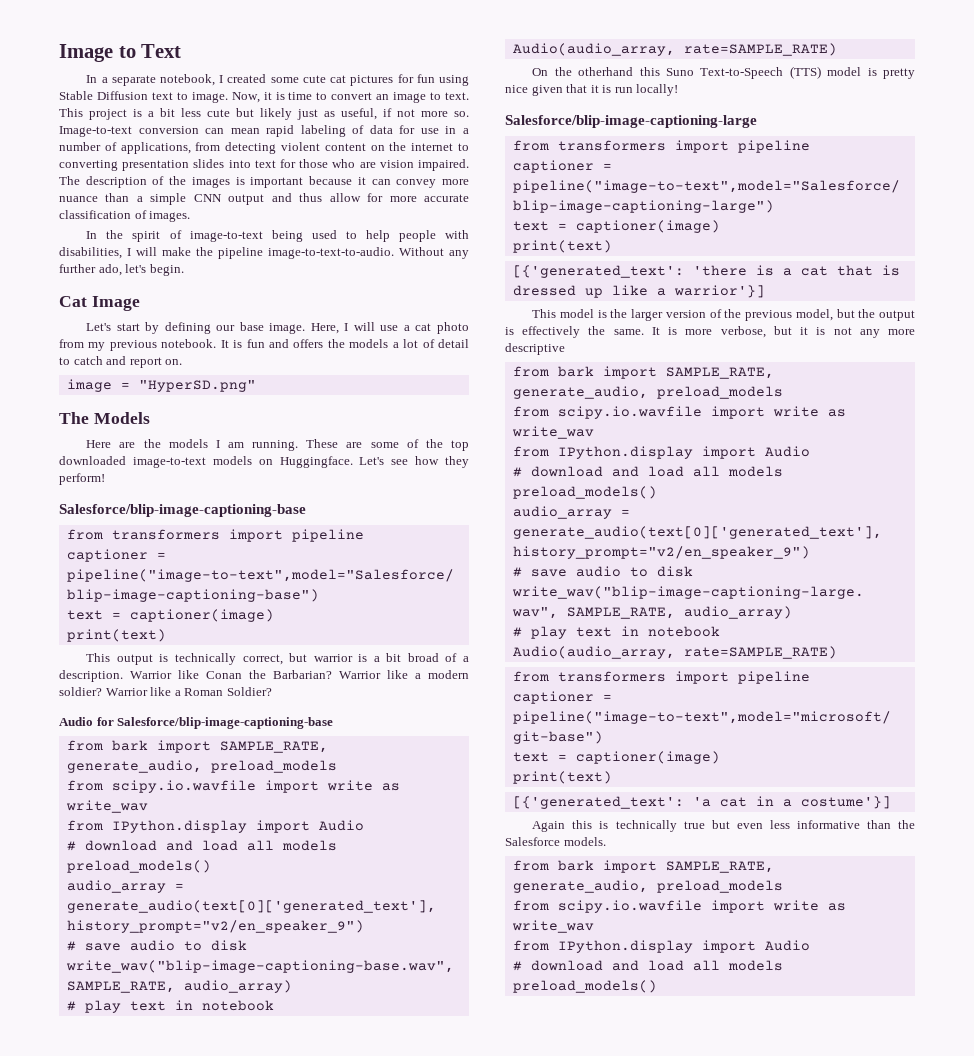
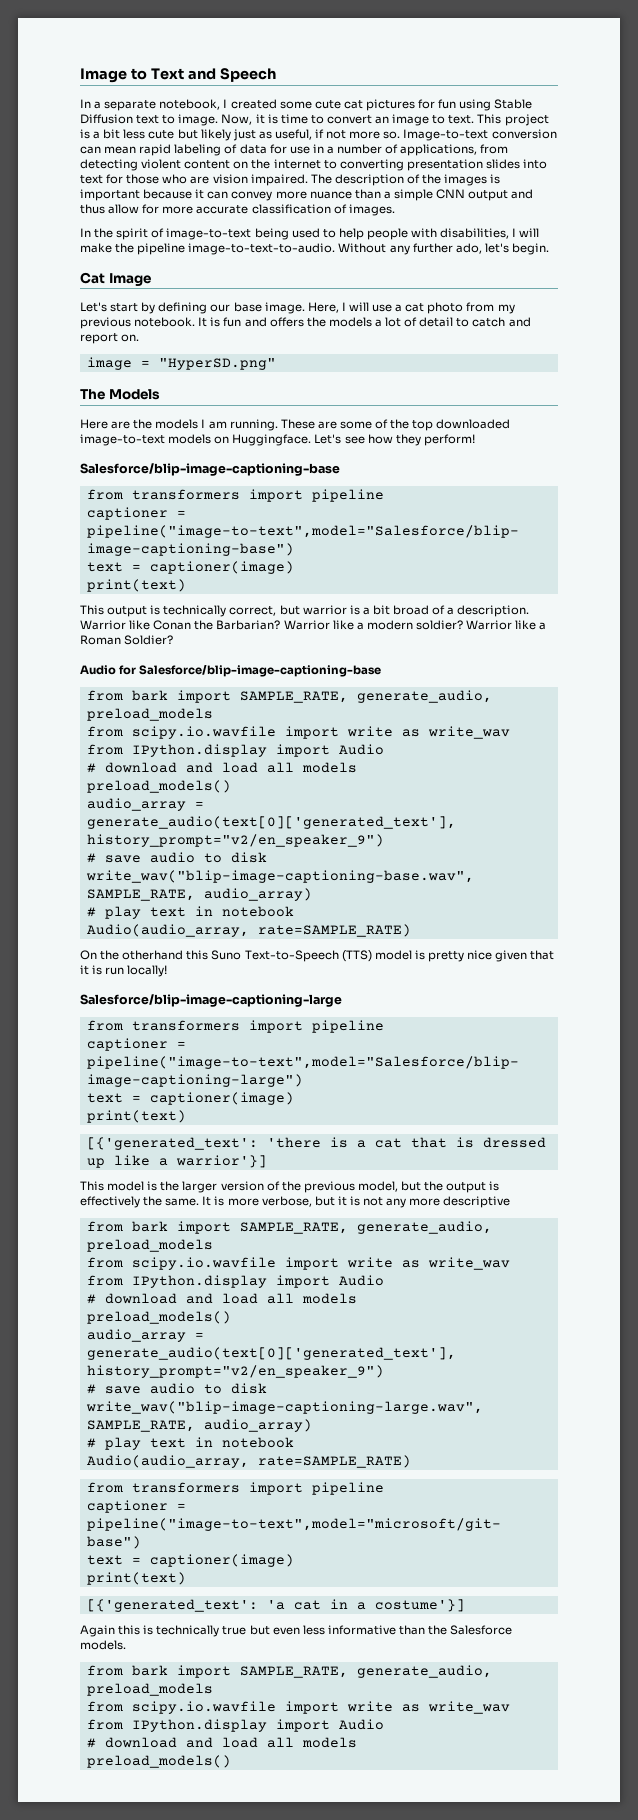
(182, 51) none -> [187,68,276,82] and Speech

